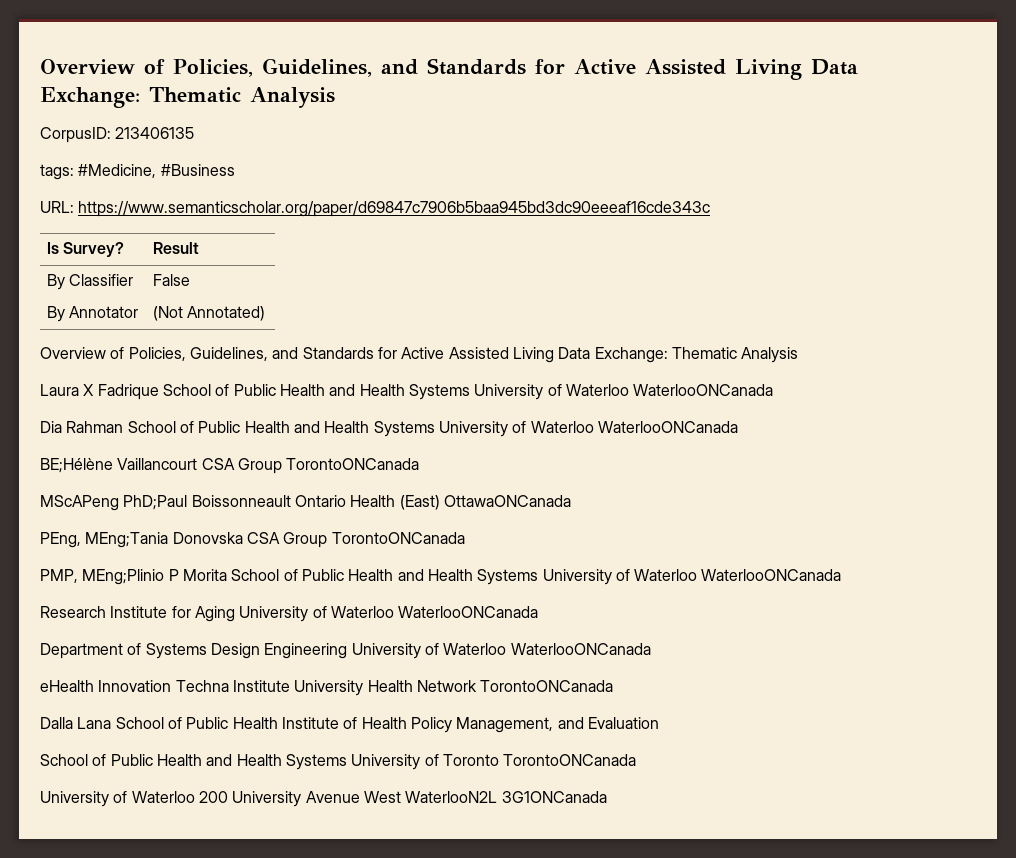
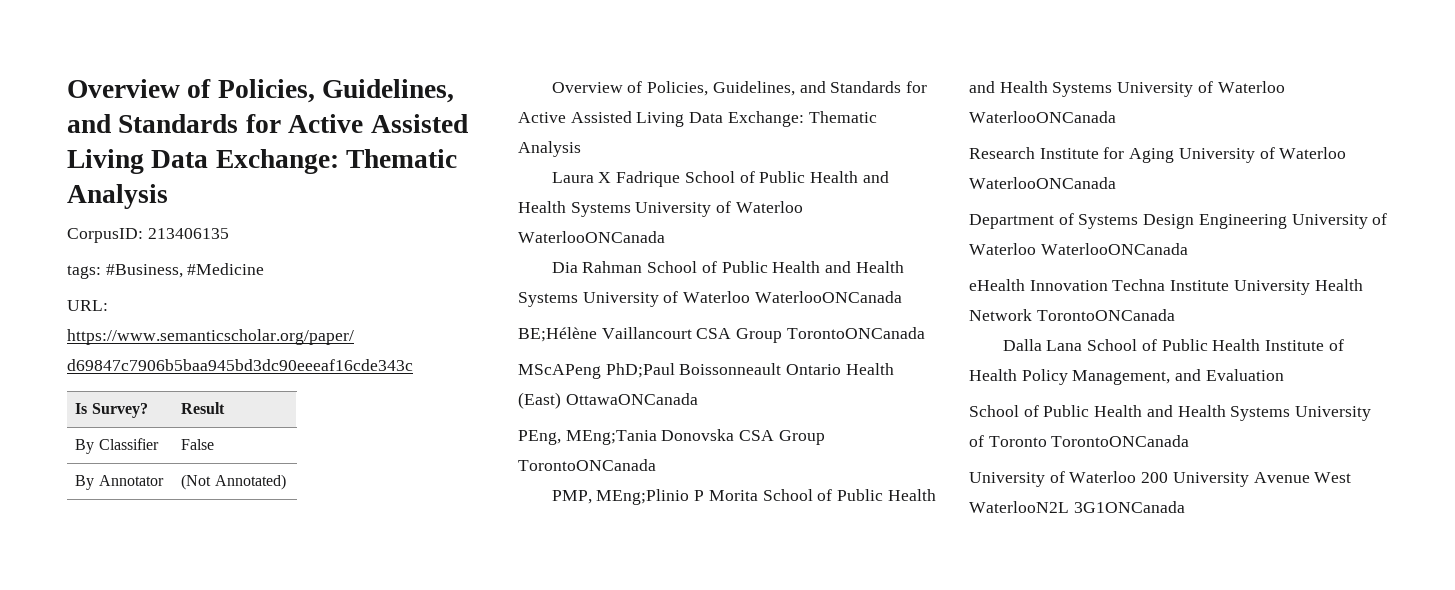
[78,164,235,178] #Medicine, #Business -> [105,263,265,278] #Business, #Medicine

